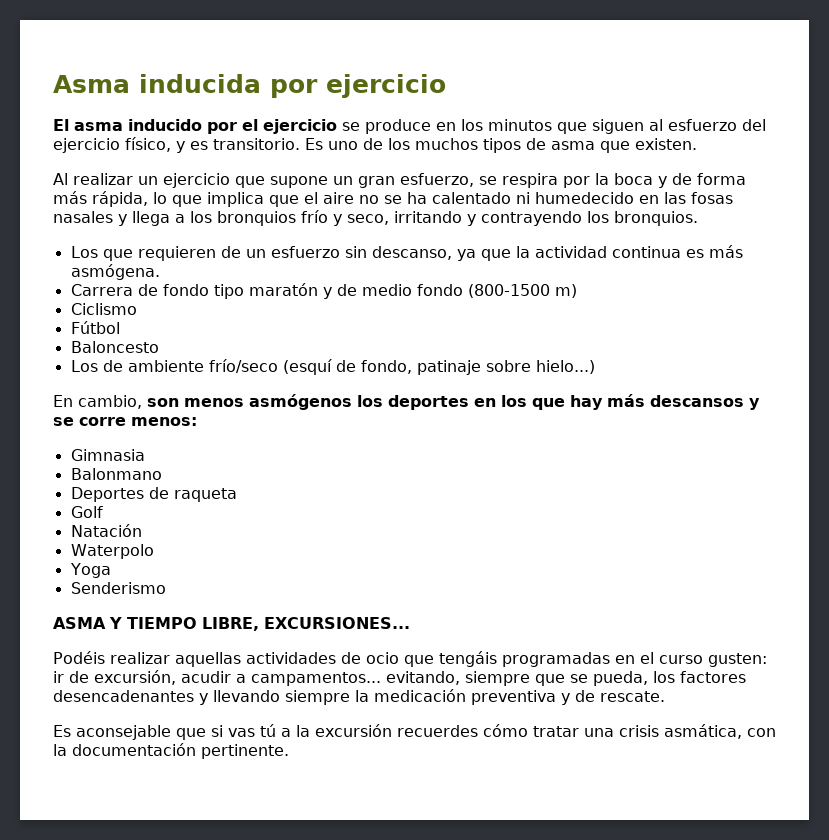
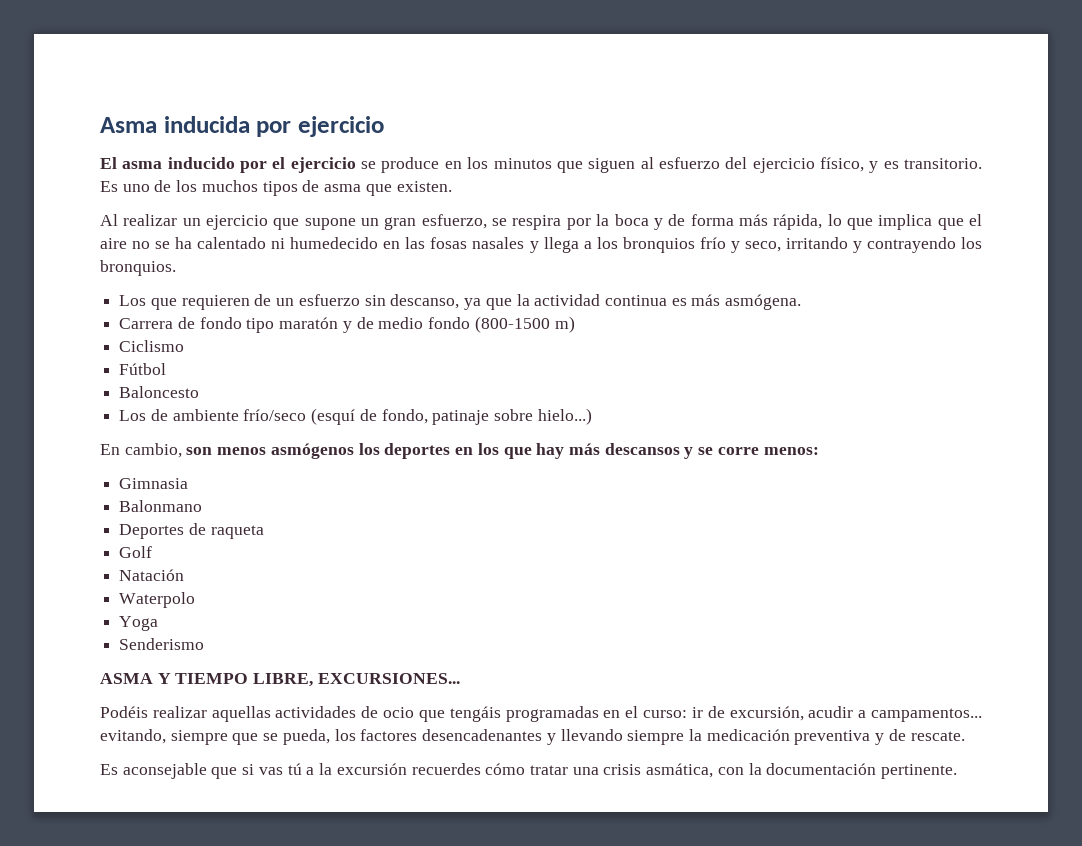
[659,653,767,667] curso gusten: -> [643,710,688,718] curso:

